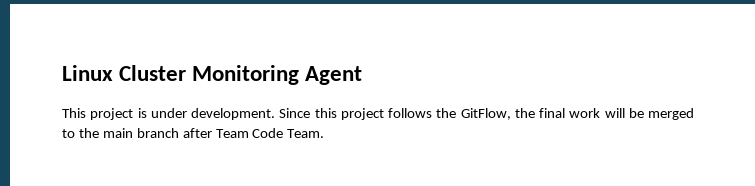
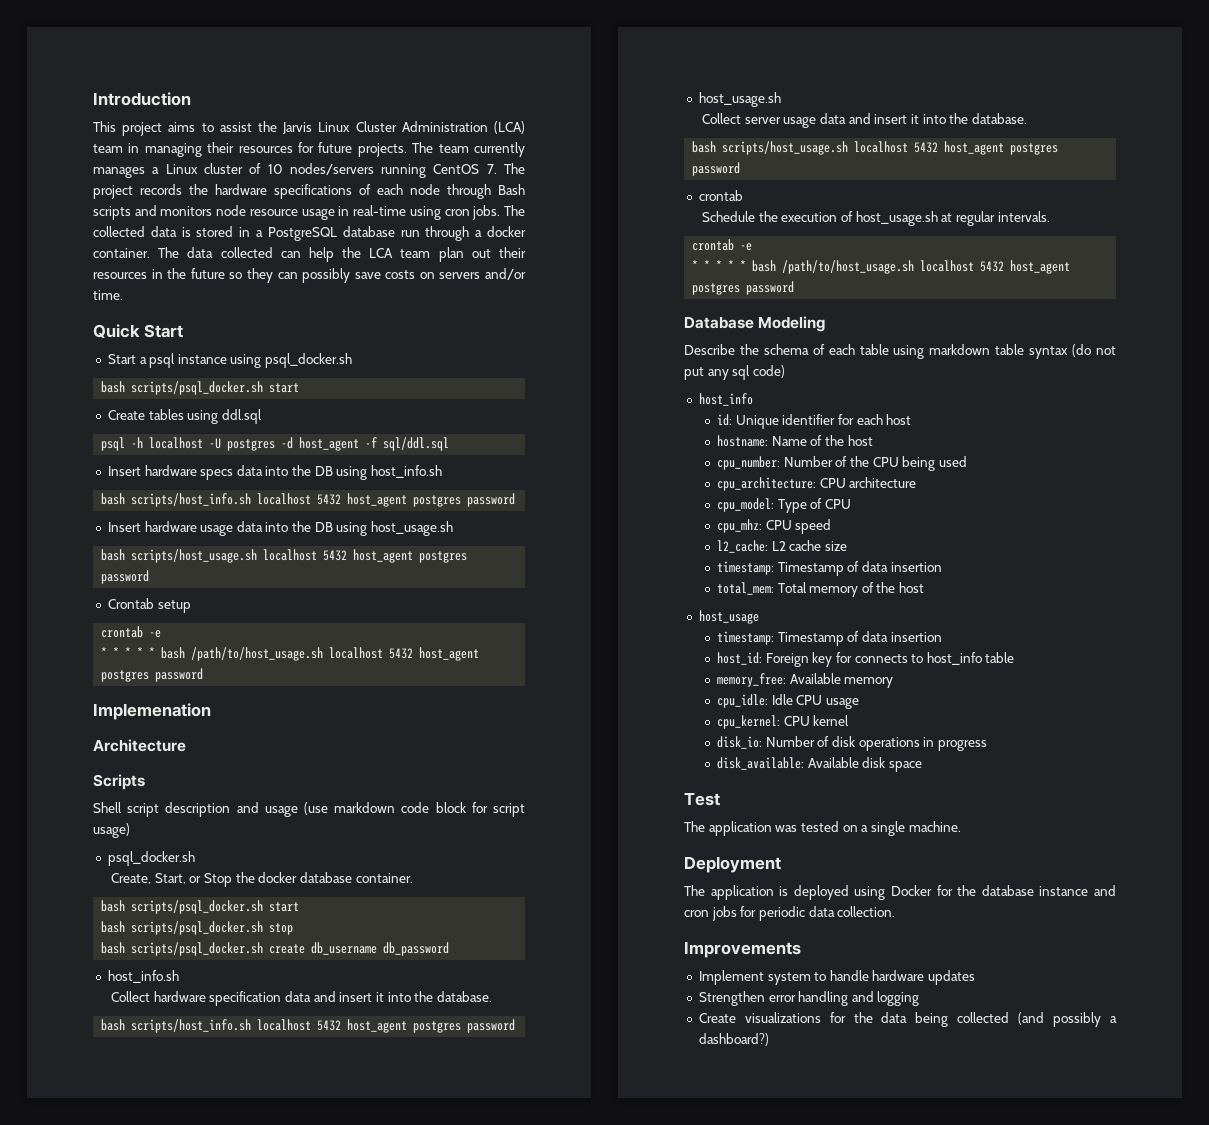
[62,65,363,85] [62,108,694,120] [62,128,325,138] Linux Cluster Monitoring Agent // This project is under development. Since this project follows the GitFlow, the final work will be merged to the main branch after Team Code Team. -> [93,92,191,106] [93,121,525,136] [93,142,525,157] [93,163,526,178] [93,184,525,199] [93,205,526,220] [93,226,526,241] [93,247,526,262] [93,268,526,283] [93,290,123,300] [93,324,183,338] [107,353,353,368] [101,381,300,395] [107,409,262,424] [101,437,450,451] [107,465,443,480] [101,493,516,507] [107,521,454,536] [101,549,468,563] [101,570,150,584] [107,598,191,613] [101,626,162,638] [101,647,480,661] [101,668,204,682] [93,703,211,720] [93,739,186,752] [93,774,145,790] [93,802,525,817] [93,823,130,838] [107,851,195,866] [111,872,413,887] [101,900,300,914] [101,921,294,935] [101,942,450,956] [107,970,179,983] [111,991,492,1006] [101,1019,516,1033] [698,92,781,107] [702,113,1027,128] [692,141,1059,155] [692,162,741,176] [698,190,743,201] [702,211,1050,226] [692,239,753,251] [692,260,1071,274] [692,281,795,295] [684,316,826,332] [684,344,1116,359] [684,365,785,380] [698,393,753,406] [716,414,912,429] [716,435,873,447] [716,456,967,471] [716,477,917,491] [716,498,851,513] [716,519,832,534] [716,540,847,553] [716,561,942,576] [716,582,925,597] [698,610,759,624] [716,631,942,646] [716,652,1015,667] [716,673,894,688] [716,694,859,709] [716,715,850,729] [716,736,987,751] [716,757,922,772] [684,792,720,806] [684,821,961,836] [684,856,781,873] [684,885,1116,900] [684,906,896,921] [684,941,801,958] [698,970,976,985] [698,991,920,1006] [698,1012,1117,1027] [698,1033,769,1046] Introduction // This project aims to assist the Jarvis Linux Cluster Administration (LCA) team in managing their resources for future projects. The team currently manages a Linux cluster of 10 nodes/servers running CentOS 7. The project records the hardware specifications of each node through Bash scripts and monitors node resource usage in real-time using cron jobs. The collected data is stored in a PostgreSQL database run through a docker container. The data collected can help the LCA team plan out their resources in the future so they can possibly save costs on servers and/or time. // Quick Start // Start a psql instance using psql_docker.sh // bash scripts/psql_docker.sh start // Create tables using ddl.sql // psql -h localhost -U postgres -d host_agent -f sql/ddl.sql // Insert hardware specs data into the DB using host_info.sh // bash scripts/host_info.sh localhost 5432 host_agent postgres password // Insert hardware usage data into the DB using host_usage.sh // bash scripts/host_usage.sh localhost 5432 host_agent postgres password // Crontab setup // crontab -e // * * * * * bash /path/to/host_usage.sh localhost 5432 host_agent postgres password // Implemenation // Architecture // Scripts // Shell script description and usage (use markdown code block for script usage) // psql_docker.sh // Create, Start, or Stop the docker database container. // bash scripts/psql_docker.sh start // bash scripts/psql_docker.sh stop // bash scripts/psql_docker.sh create db_username db_password // host_info.sh // Collect hardware specification data and insert it into the database. // bash scripts/host_info.sh localhost 5432 host_agent postgres password // host_usage.sh // Collect server usage data and insert it into the database. // bash scripts/host_usage.sh localhost 5432 host_agent postgres password // crontab // Schedule the execution of host_usage.sh at regular intervals. // crontab -e // * * * * * bash /path/to/host_usage.sh localhost 5432 host_agent postgres password // Database Modeling // Describe the schema of each table using markdown table syntax (do not put any sql code) // host_info // id: Unique identifier for each host // hostname: Name of the host // cpu_number: Number of the CPU being used // cpu_architecture: CPU architecture // cpu_model: Type of CPU // cpu_mhz: CPU speed // l2_cache: L2 cache size // timestamp: Timestamp of data insertion // total_mem: Total memory of the host // host_usage // timestamp: Timestamp of data insertion // host_id: Foreign key for connects to host_info table // memory_free: Available memory // cpu_idle: Idle CPU usage // cpu_kernel: CPU kernel // disk_io: Number of disk operations in progress // disk_available: Available disk space // Test // The application was tested on a single machine. // Deployment // The application is deployed using Docker for the database instance and cron jobs for periodic data collection. // Improvements // Implement system to handle hardware updates // Strengthen error handling and logging // Create visualizations for the data being collected (and possibly a dashboard?)

